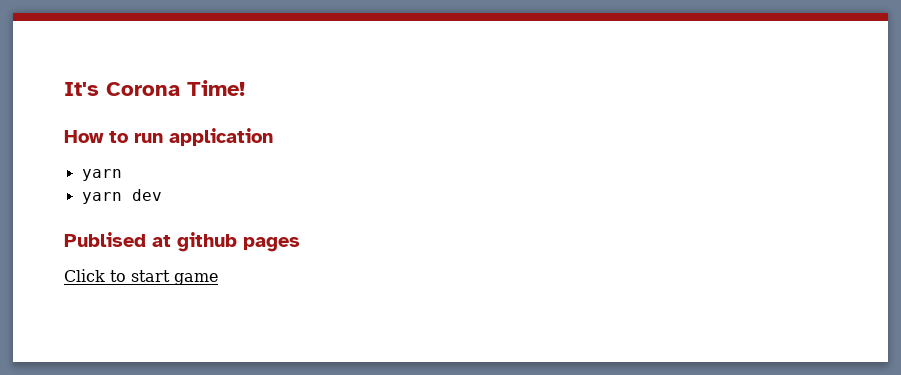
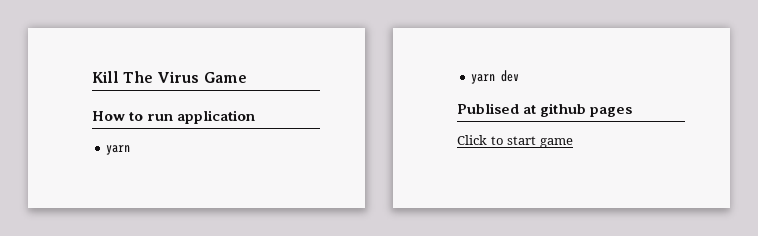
[64,80,245,96] It's Corona Time! -> [92,71,247,83] Kill The Virus Game

